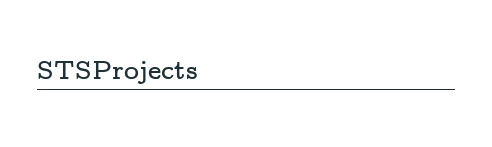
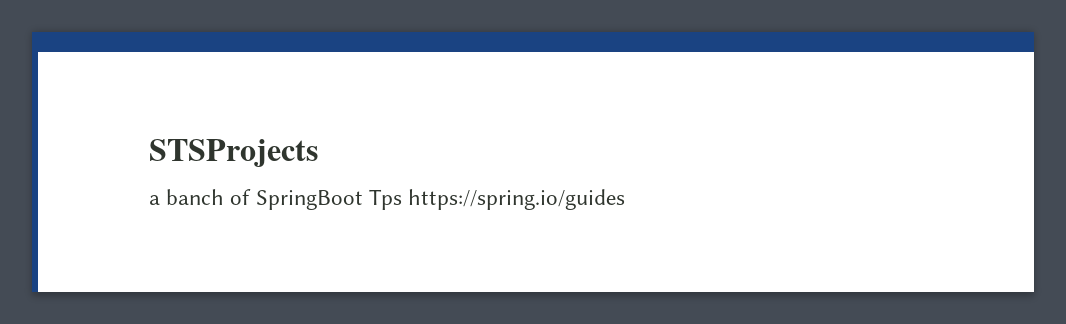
(198, 72) none -> [149,189,626,210] // a banch of SpringBoot Tps https://spring.io/guides

